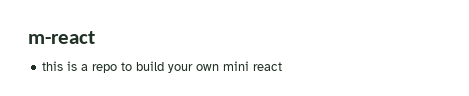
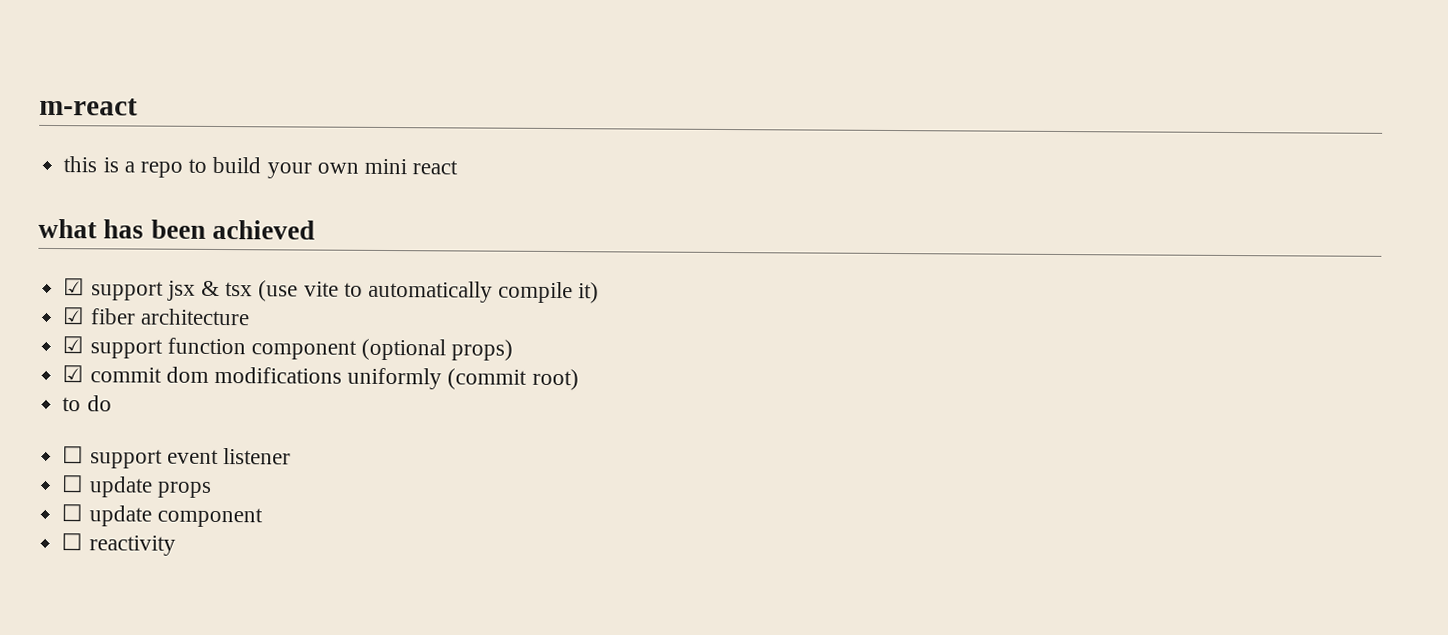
(283, 66) none -> [38,218,315,240] [63,278,600,304] [62,307,250,326] [62,336,514,361] [62,365,579,391] [62,395,112,412] [62,446,291,469] [61,475,212,498] [61,504,263,528] [61,533,176,556] // what has been achieved // ☑ support jsx & tsx (use vite to automatically compile it) // ☑ fiber architecture // ☑ support function component (optional props) // ☑ commit dom modifications uniformly (commit root) // to do // ☐ support event listener // ☐ update props // ☐ update component // ☐ reactivity

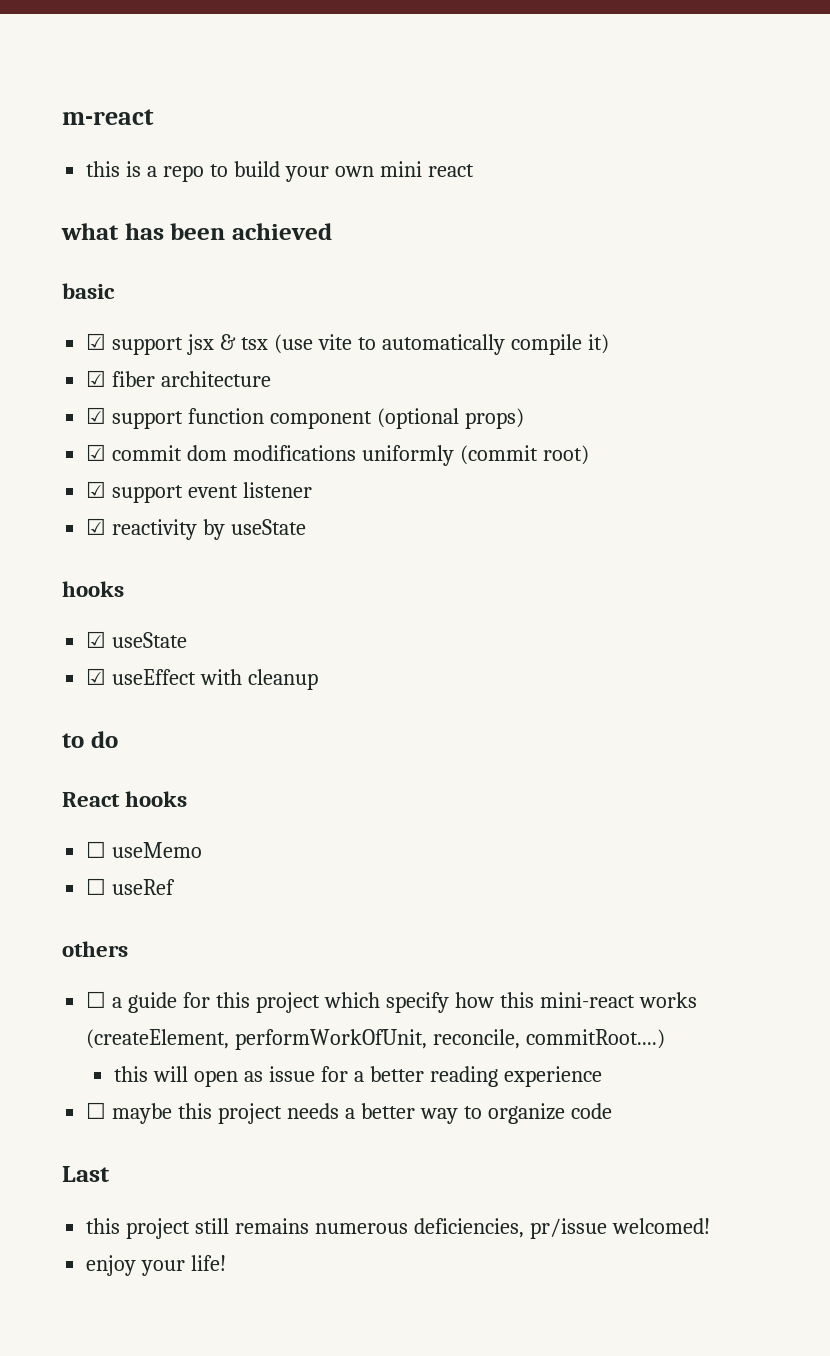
(315, 229) none -> [62,283,115,299] // basic
[62,395,112,412] [62,446,85,464] to do // ☐ -> [86,481,107,498] ☑
[61,475,212,498] [61,504,263,528] [61,533,176,556] ☐ update props // ☐ update component // ☐ reactivity -> [86,518,307,540] [62,581,124,597] [86,631,188,648] [86,668,319,690] [62,731,118,748] [62,791,188,807] [86,841,203,858] [86,878,176,895] [62,941,128,957] [86,991,697,1013] [86,1029,666,1050] [114,1066,602,1087] [86,1102,612,1124] [62,1166,110,1182] [86,1218,710,1239] [86,1255,227,1276] ☑ reactivity by useState // hooks // ☑ useState // ☑ useEffect with cleanup // to do // React hooks // ☐ useMemo // ☐ useRef // others // ☐ a guide for this project which specify how this mini-react works (createElement, performWorkOfUnit, reconcile, commitRoot....) // this will open as issue for a better reading experience // ☐ maybe this project needs a better way to organize code // Last // this project still remains numerous deficiencies, pr/issue welcomed! // enjoy your life!

